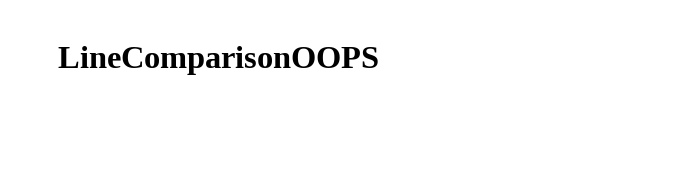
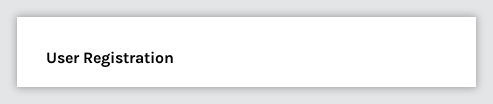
[58,46,379,75] LineComparisonOOPS -> [46,51,175,68] User Registration

